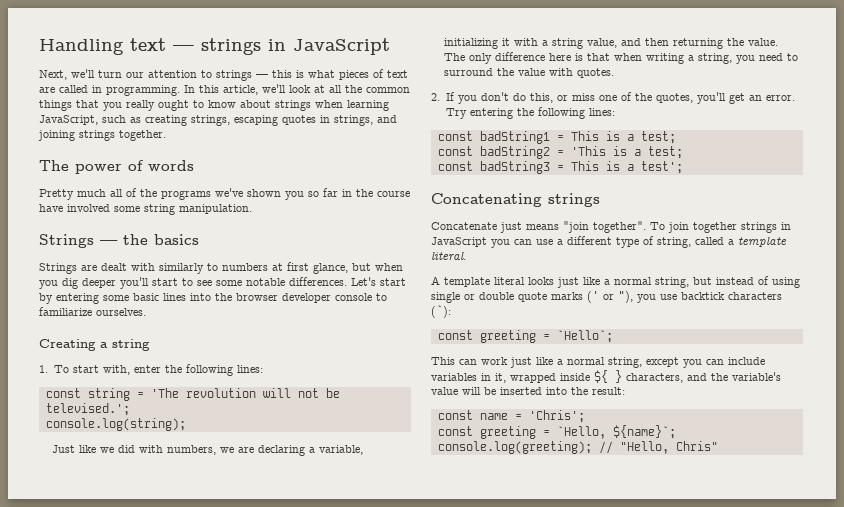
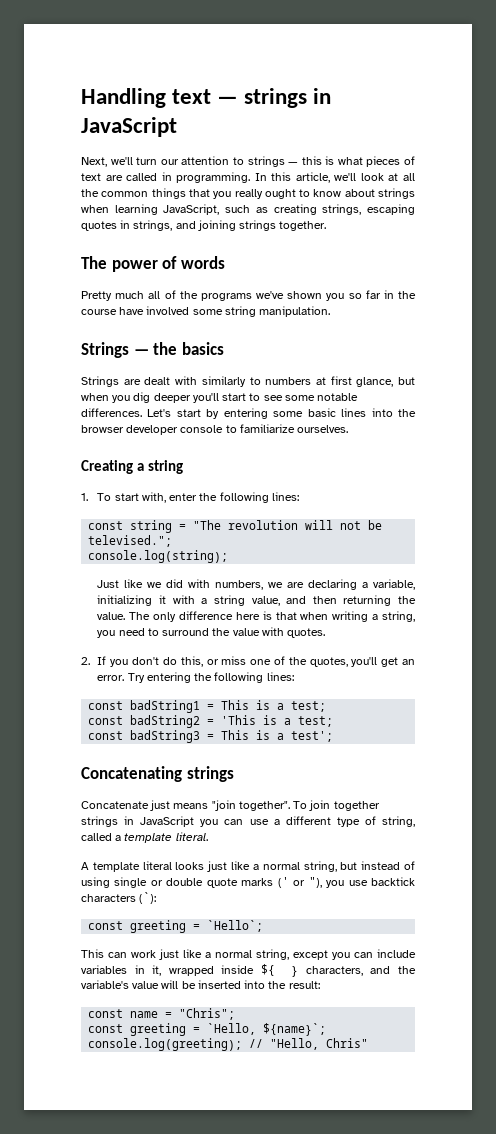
[150,388,179,398] 'The -> [193,520,222,530] "The
[45,403,130,416] televised.'; -> [88,535,173,547] televised.";
[528,410,585,423] 'Chris'; -> [179,1008,236,1020] "Chris";

